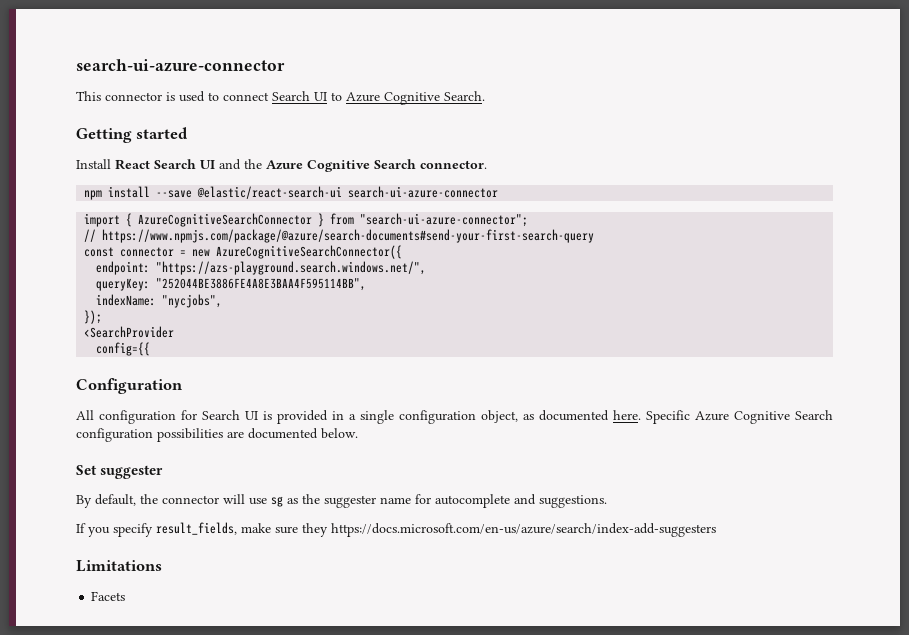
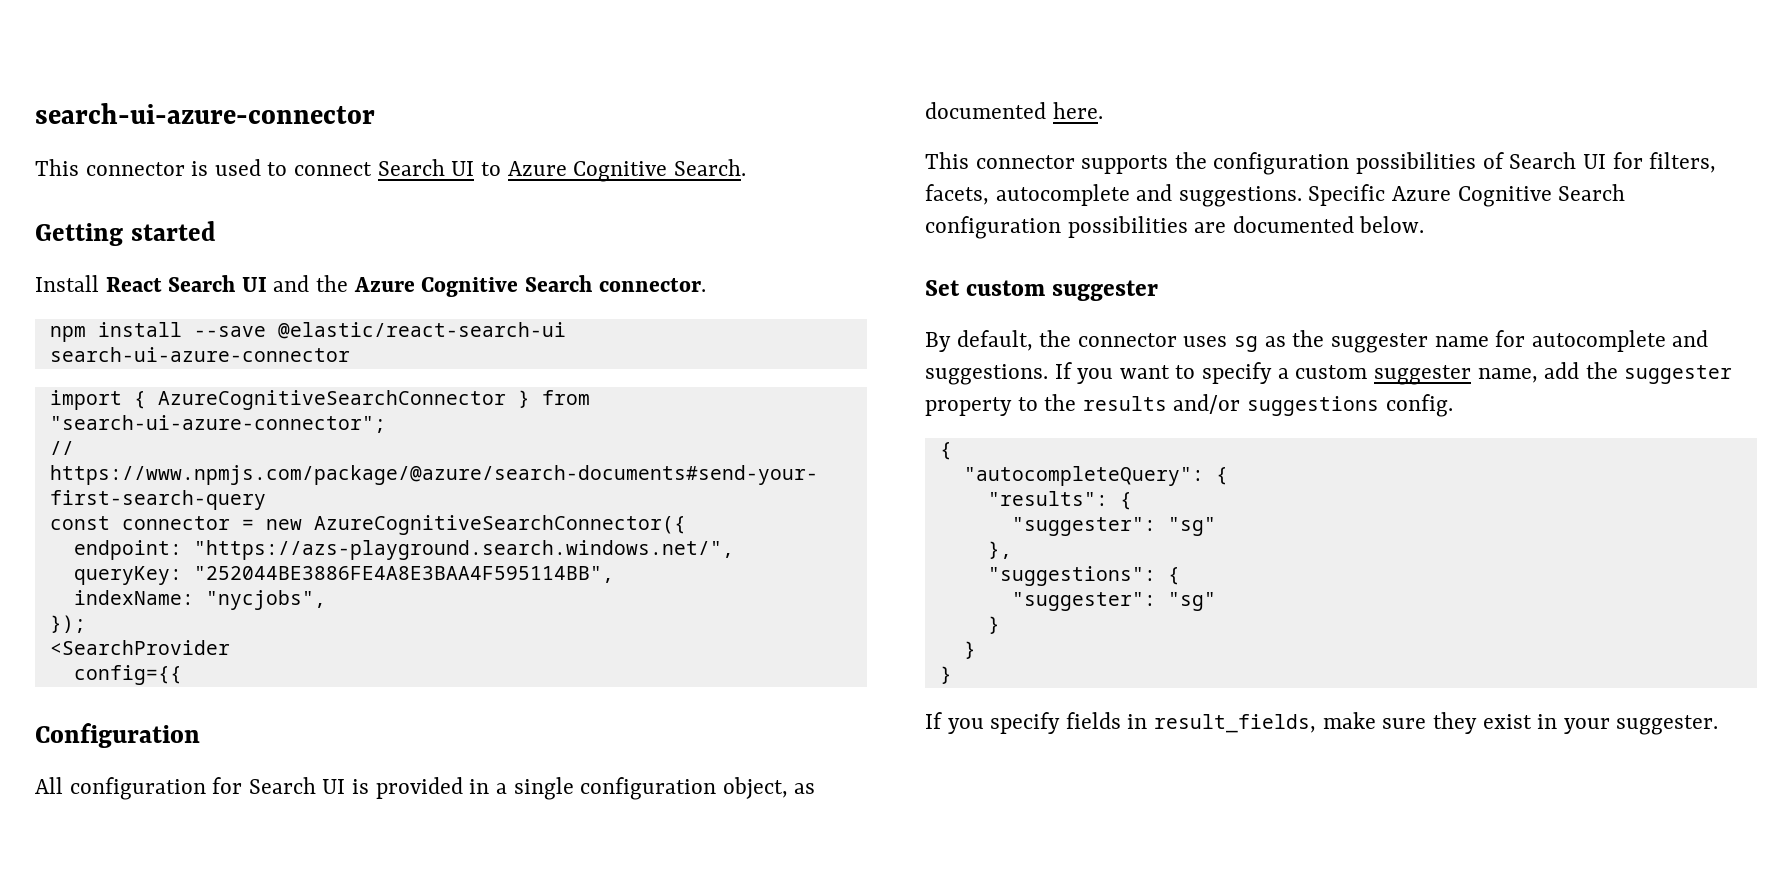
(641, 415) none -> [925,152,1717,175] [925,184,1302,207] // This connector supports the configuration possibilities of Search UI for filters, facets, autocomplete and suggestions.
(97, 470) none -> [966,280,1046,296] custom
[223,494,267,505] will use -> [1183,336,1228,347] uses
(607, 501) none -> [1054,362,1733,385] [925,394,1453,417] [939,442,952,460] [963,466,1228,486] [987,491,1132,510] [1011,517,1216,536] [987,541,1012,559] [987,566,1180,586] [1011,592,1216,611] [987,616,1000,634] [963,641,976,659] [939,666,952,684] If you want to specify a custom suggester name, add the suggester property to the results and/or suggestions config. // { // "autocompleteQuery": { // "results": { // "suggester": "sg" // }, // "suggestions": { // "suggester": "sg" // } // } // }
(153, 530) none -> [1065,712,1148,729] fields in
[331,523,716,537] [76,560,162,572] [91,591,126,601] https://docs.microsoft.com/en-us/azure/search/index-add-suggesters // Limitations // Facets -> [1482,714,1719,735] exist in your suggester.

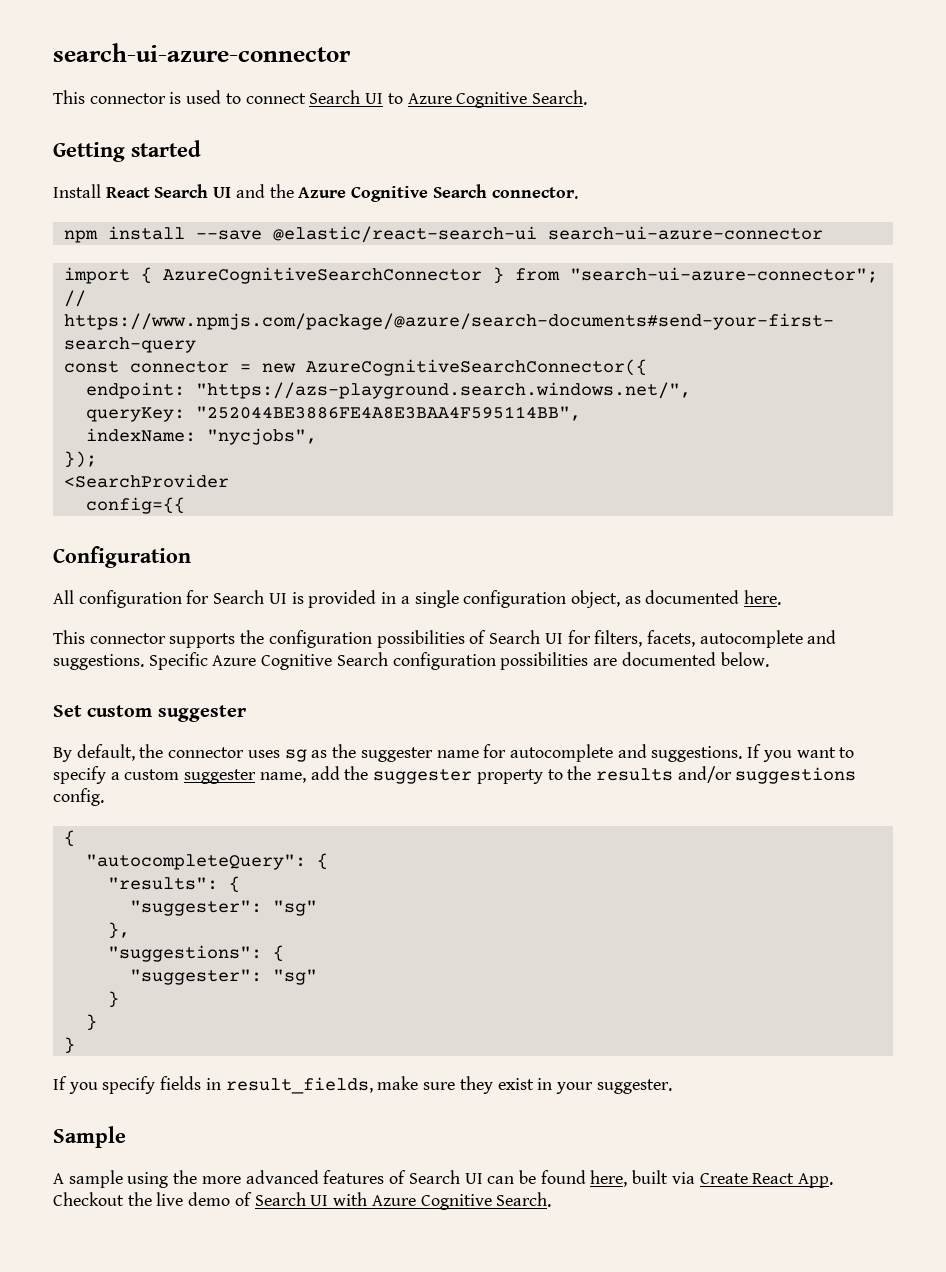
(1719, 725) none -> [53,1126,126,1148] [53,1170,834,1188] [53,1192,552,1210] // Sample // A sample using the more advanced features of Search UI can be found here, built via Create React App. Checkout the live demo of Search UI with Azure Cognitive Search.

